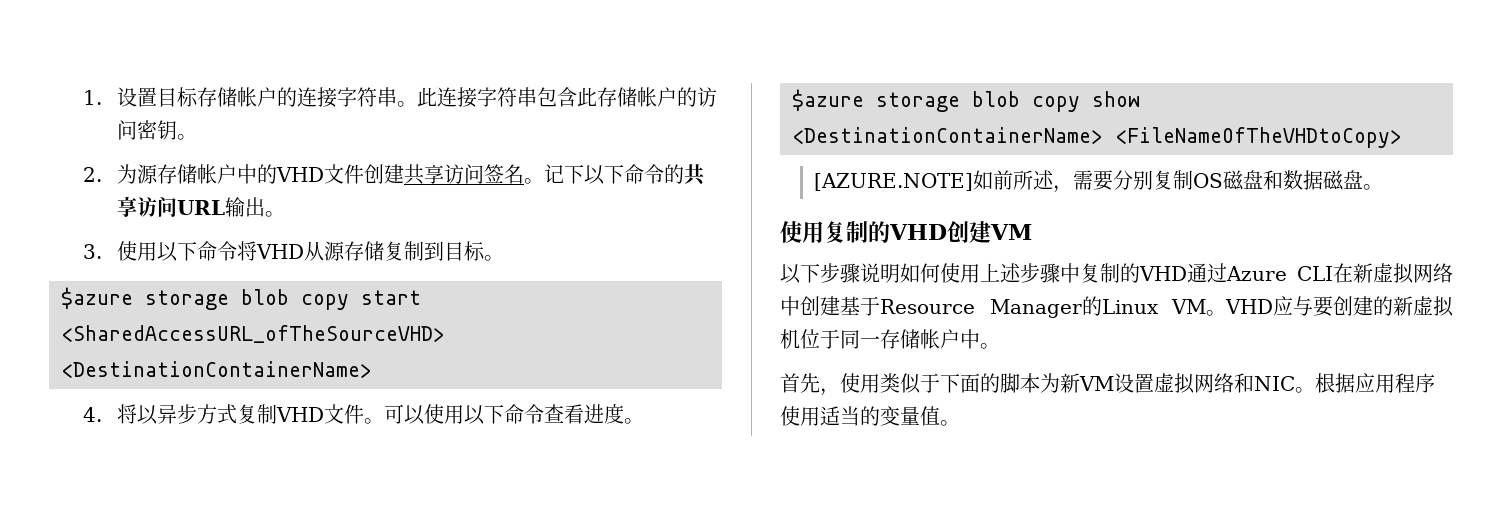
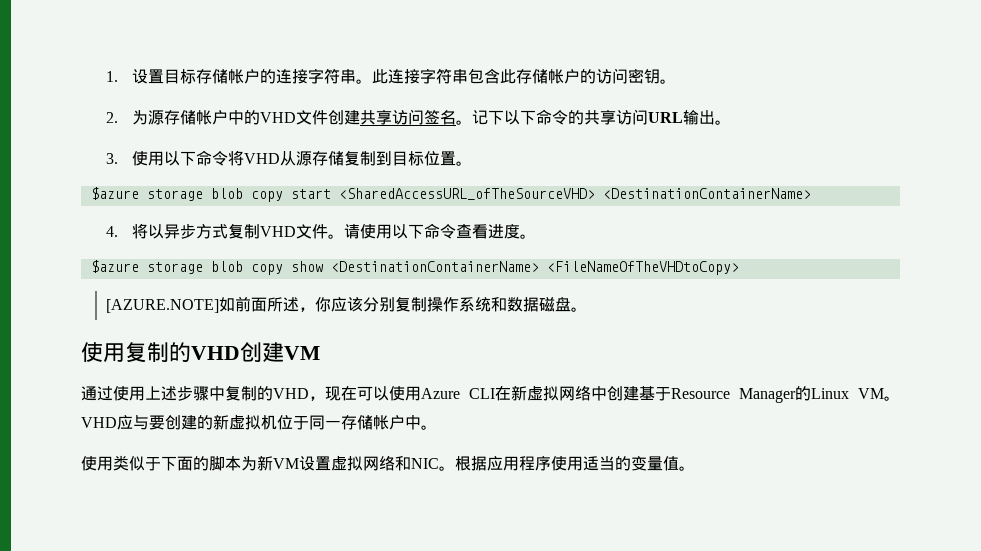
(485, 251) none -> [423,151,456,166] 位置
[383,404,425,425] 可以 -> [343,224,360,239] 请
[1012,170,1263,193] 所述，需要分别复制OS磁盘 -> [251,297,492,312] 面所述，你应该分别复制操作系统
[780,263,940,284] 以下步骤说明如何 -> [81,386,113,401] 通过
[1187,263,1227,283] 通过 -> [309,386,421,401] ，现在可以使用
[780,373,840,396] 首先， -> (437, 427) none

